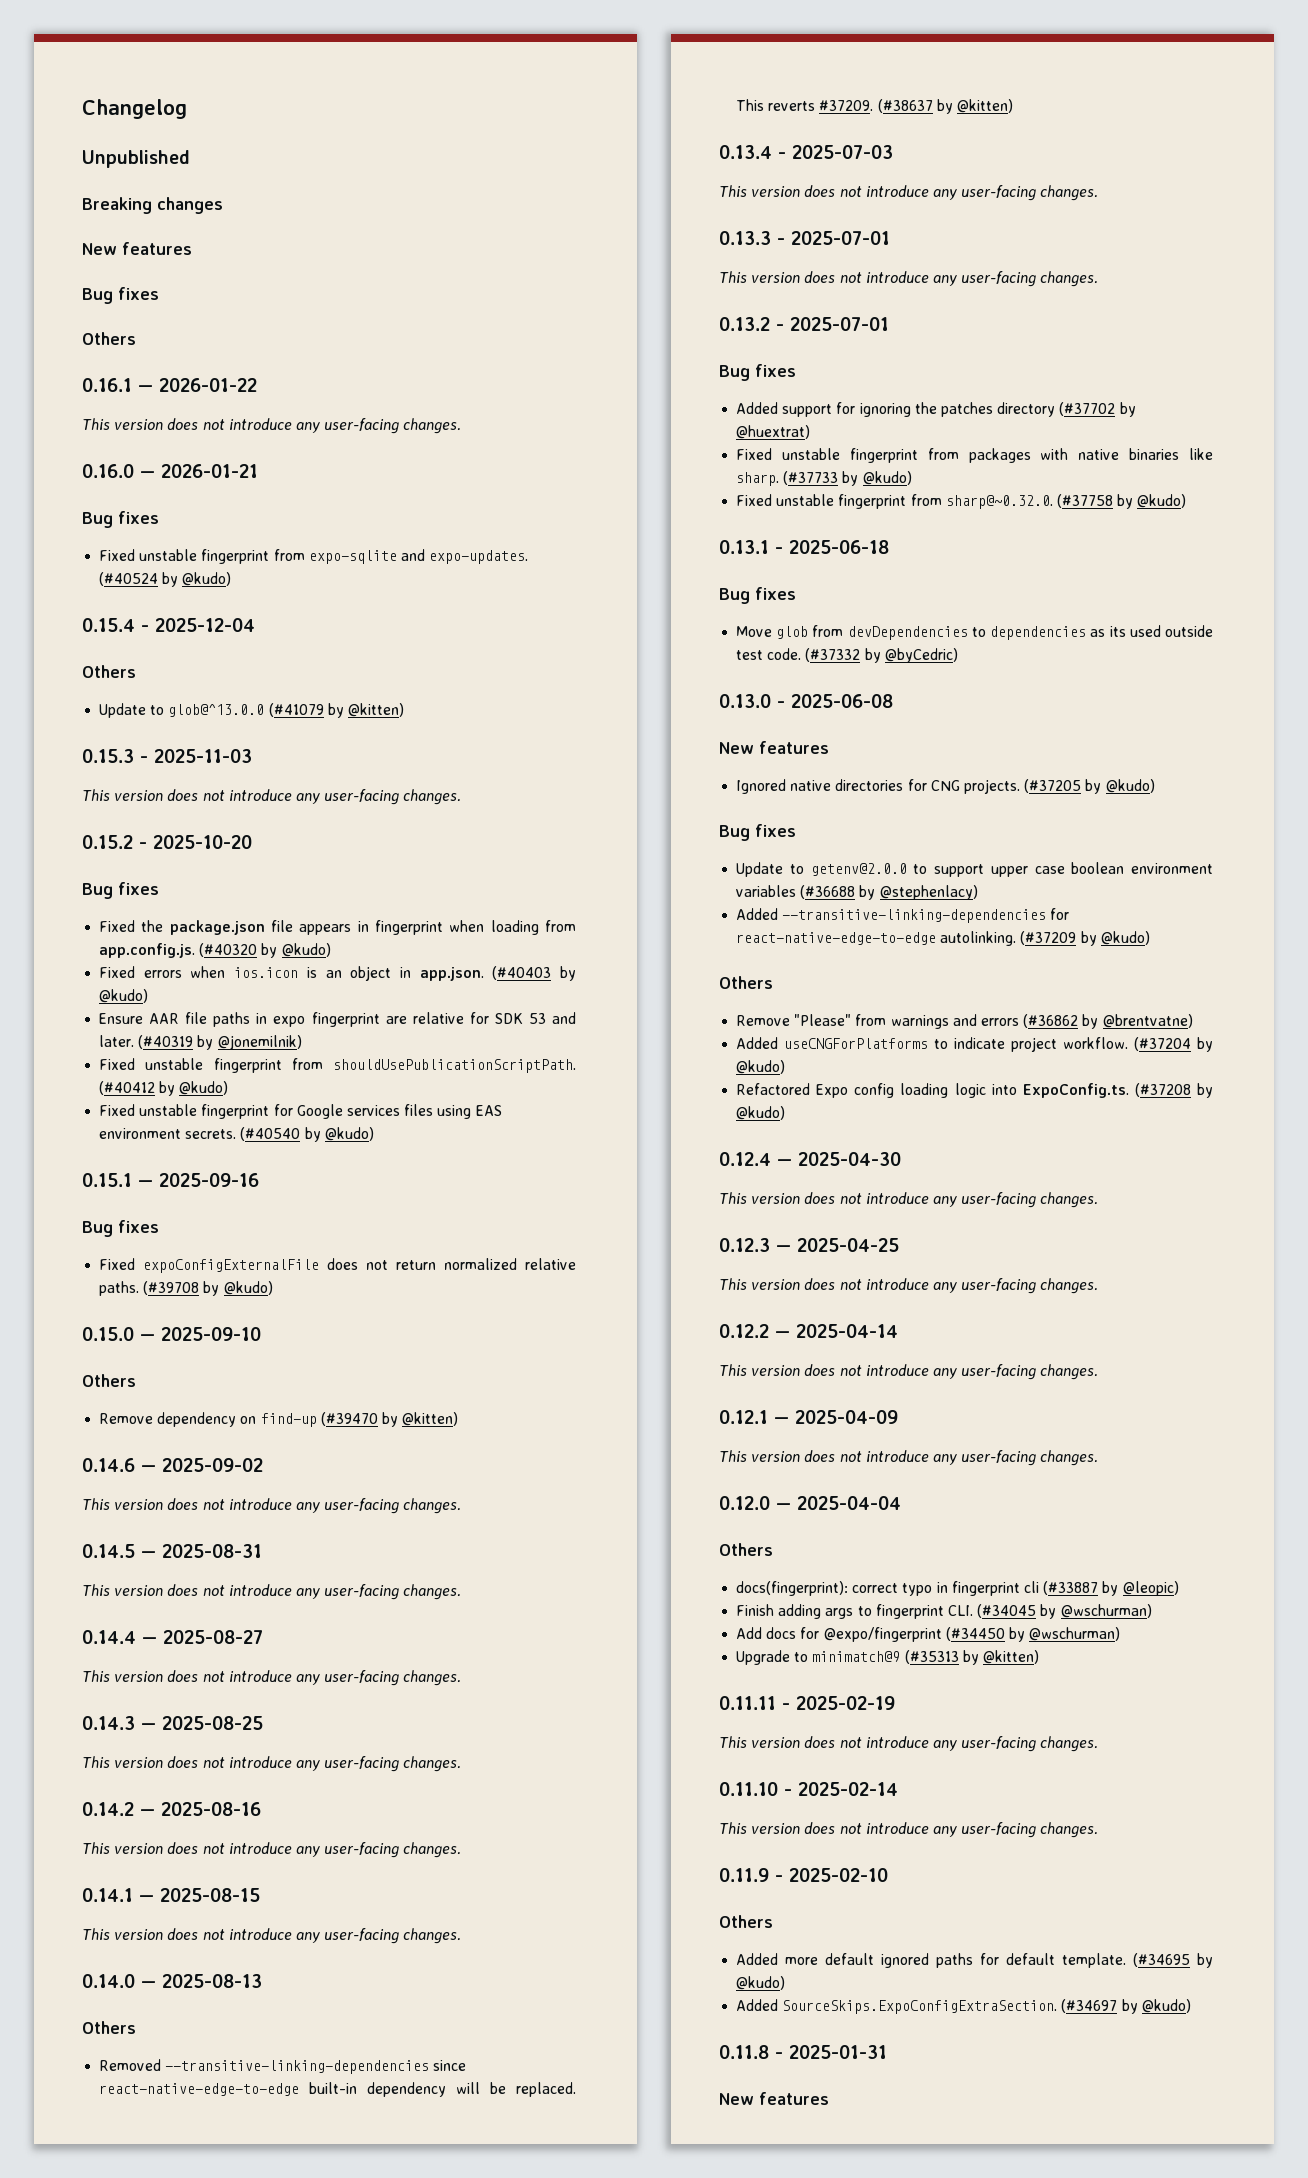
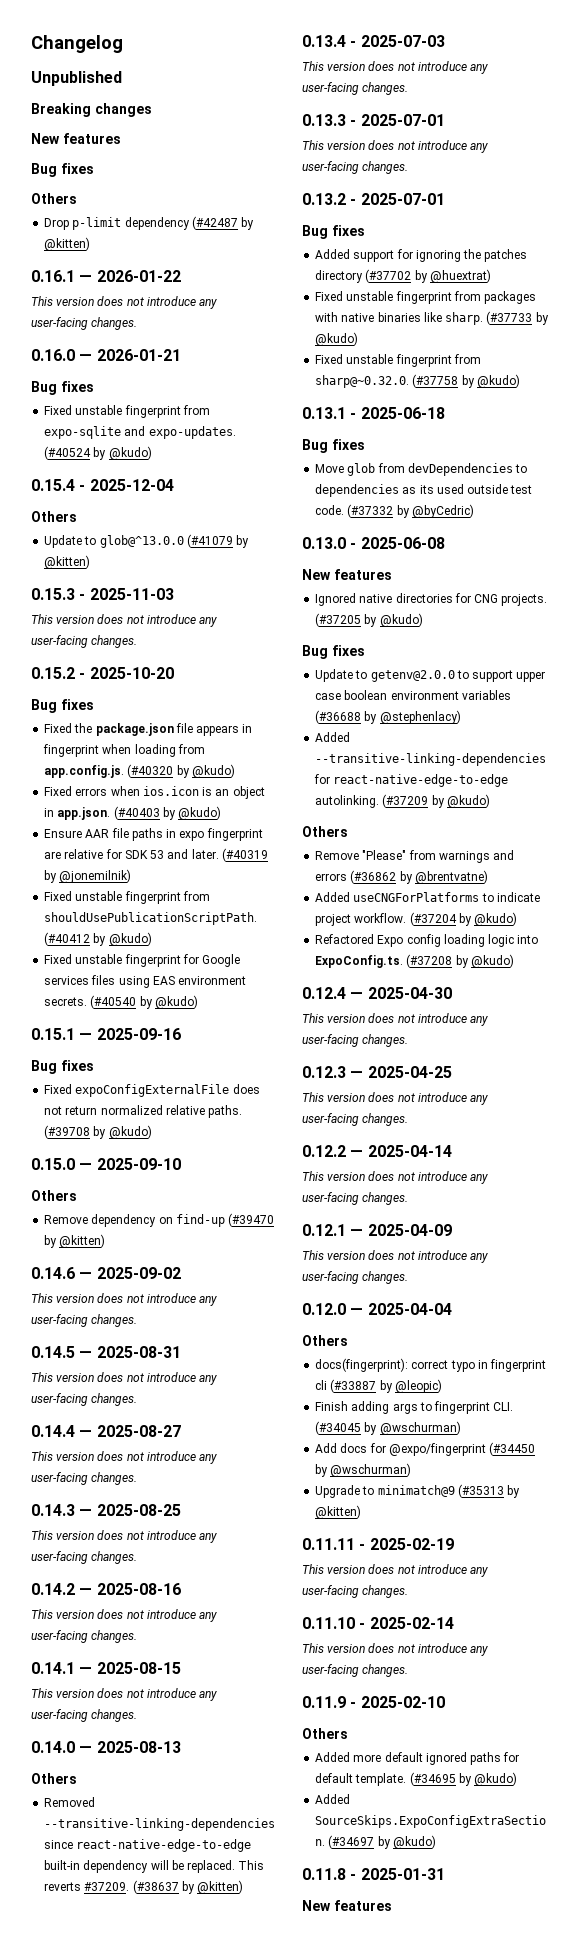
(136, 338) none -> [44,216,255,230] [44,237,91,251] // Drop p-limit dependency (#42487 by @kitten)

